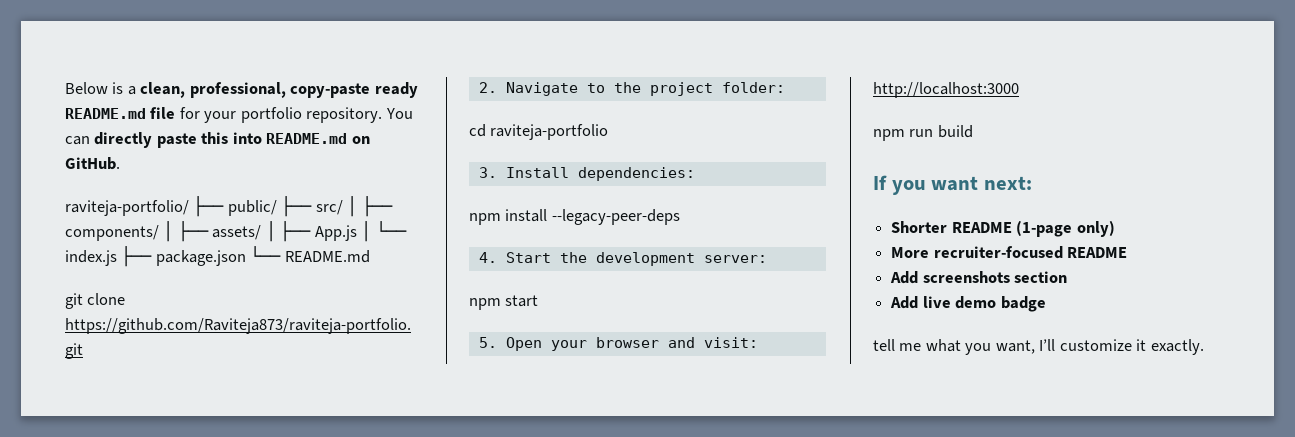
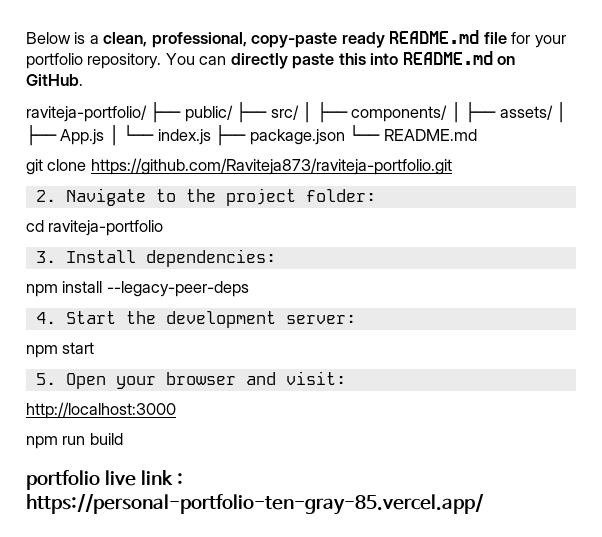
[873,175,1032,195] [891,220,1115,237] [891,246,1128,259] [890,271,1068,284] [890,296,1046,312] [873,339,1204,355] If you want next: // Shorter README (1-page only) // More recruiter-focused README // Add screenshots section // Add live demo badge // tell me what you want, I’ll customize it exactly. -> [26,470,183,490] [26,493,484,515] portfolio live link : https://personal-portfolio-ten-gray-85.vercel.app/

